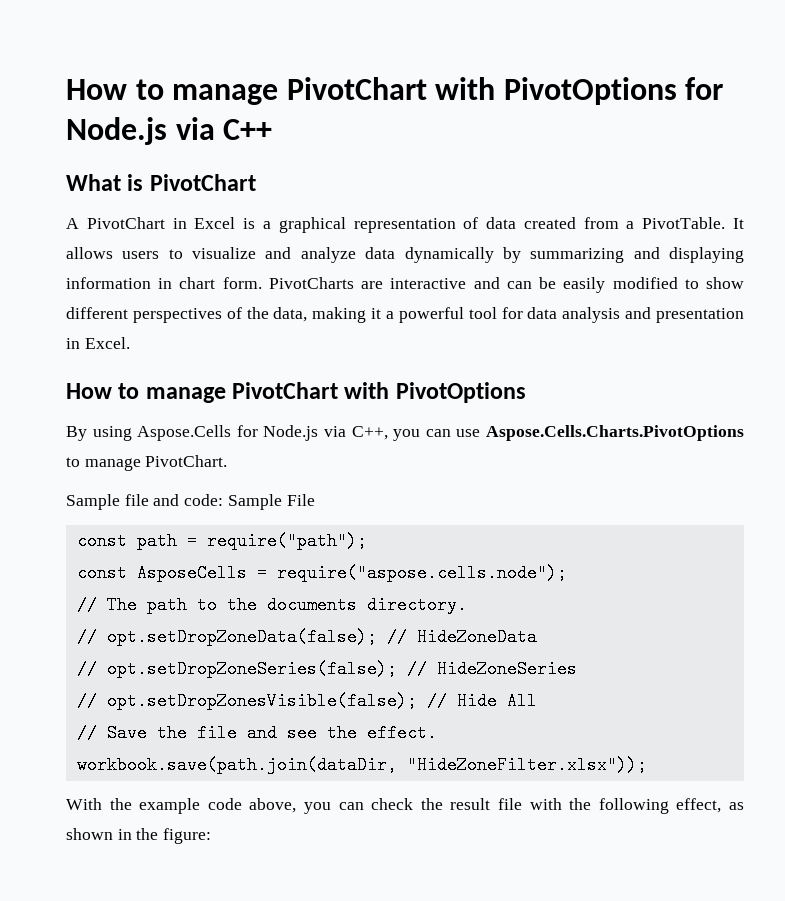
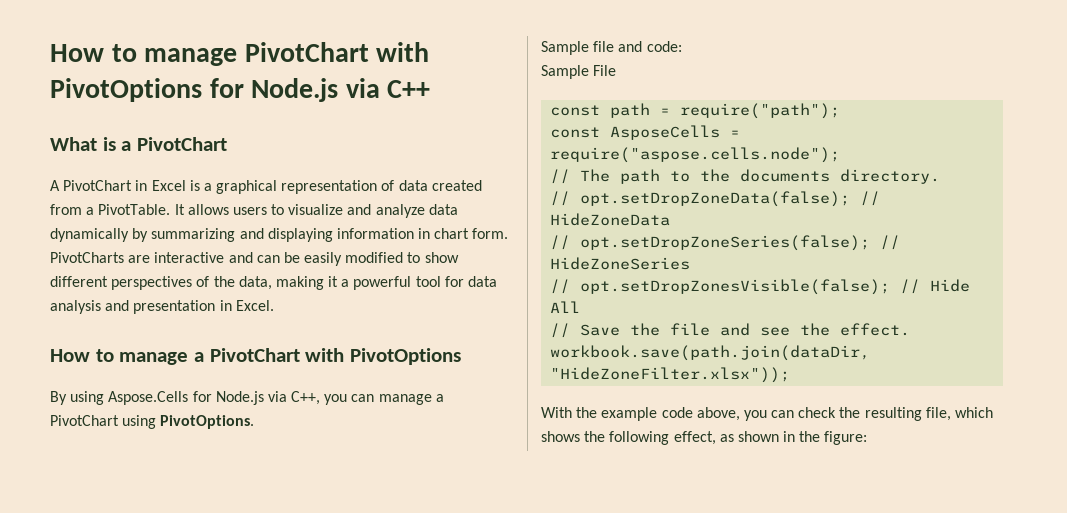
(144, 182) none -> [121,141,132,151] a
(226, 395) none -> [194,352,205,362] a
[456,425,745,441] [66,455,228,471] use Aspose.Cells.Charts.PivotOptions to manage PivotChart. -> [378,394,444,405] [50,415,255,429] manage a PivotChart using PivotOptions.
(224, 500) none -> (682, 46) //
[450,798,562,810] result file with -> [864,407,994,421] [541,431,580,442] resulting file, which shows

